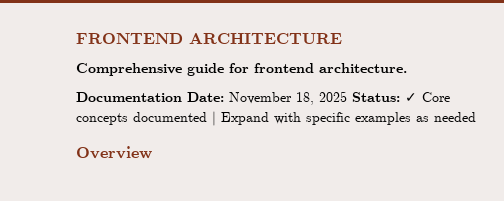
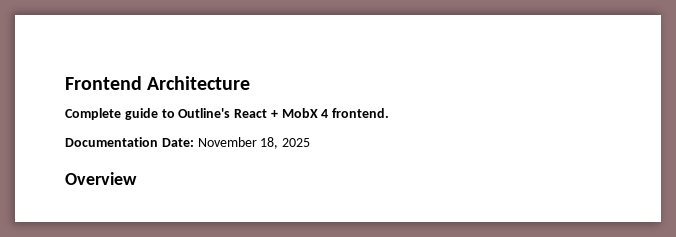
[76,33,342,44] [76,63,407,76] FRONTEND ARCHITECTURE // Comprehensive guide for frontend architecture. -> [65,76,251,90] [65,108,390,120] Frontend Architecture // Complete guide to Outline's React + MobX 4 frontend.
[352,92,450,102] [76,111,476,126] Status: ✓ Core concepts documented | Expand with specific examples as needed -> (311, 142) none

